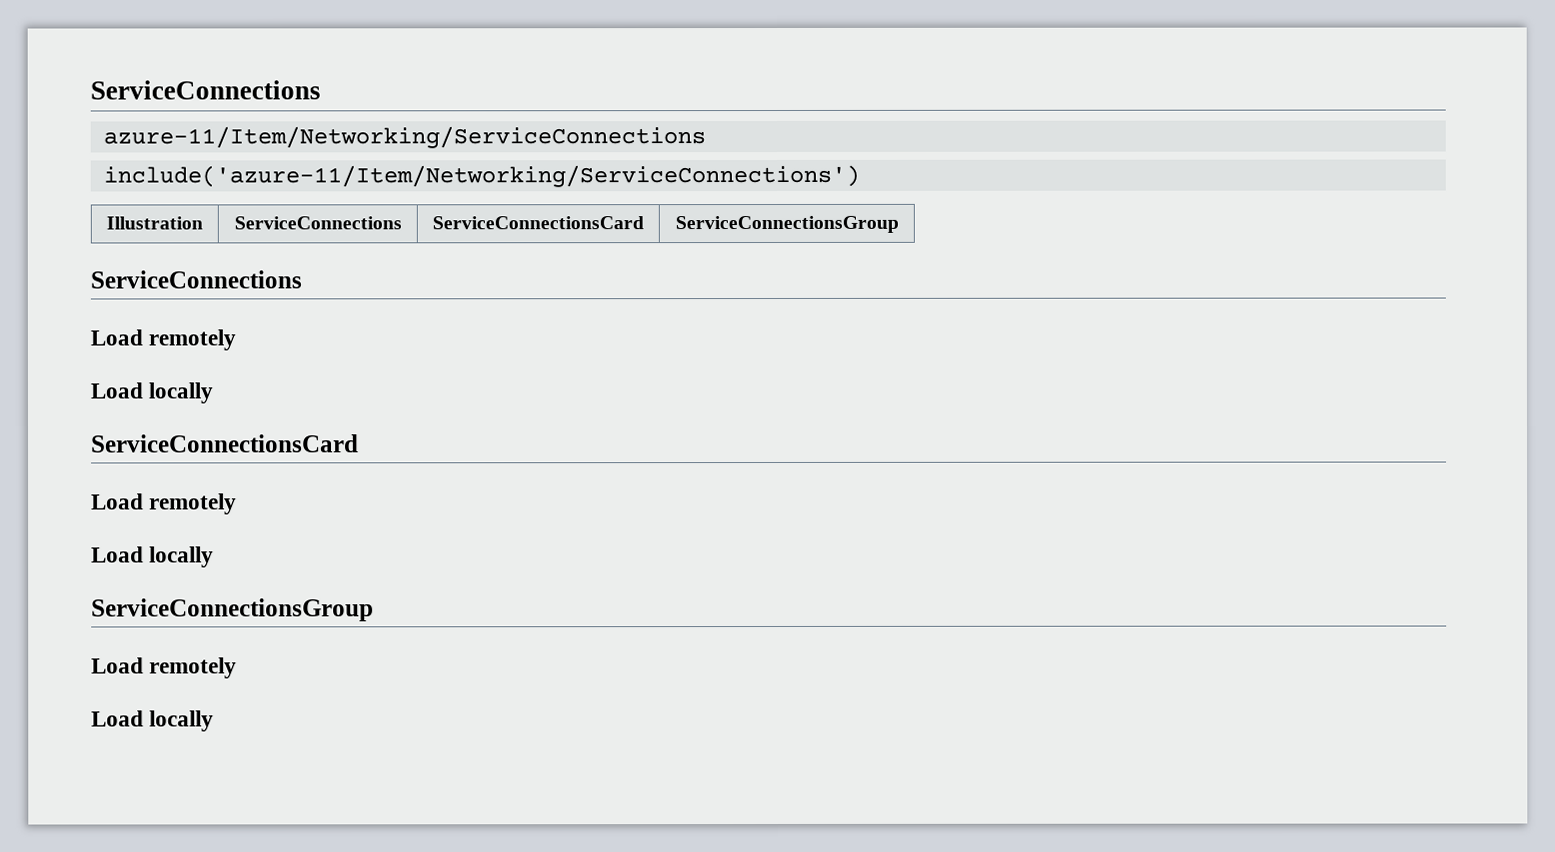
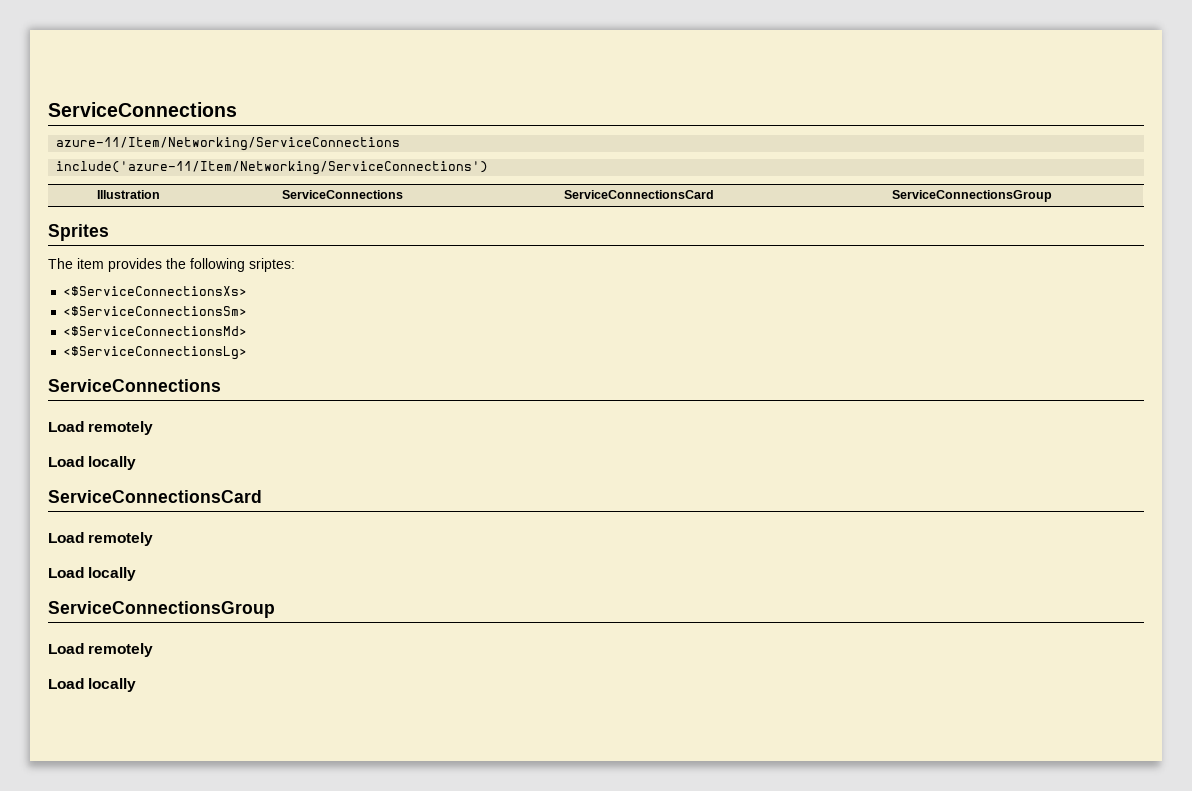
(899, 224) none -> [48,224,109,241] [48,258,295,272] [63,286,248,296] [63,306,248,316] [63,326,248,336] [63,346,248,360] // Sprites // The item provides the following sriptes: // <$ServiceConnectionsXs> // <$ServiceConnectionsSm> // <$ServiceConnectionsMd> // <$ServiceConnectionsLg>

